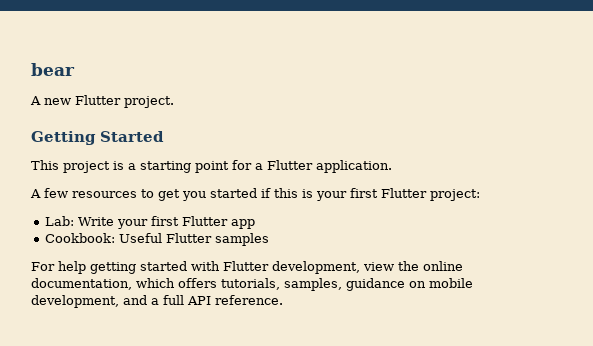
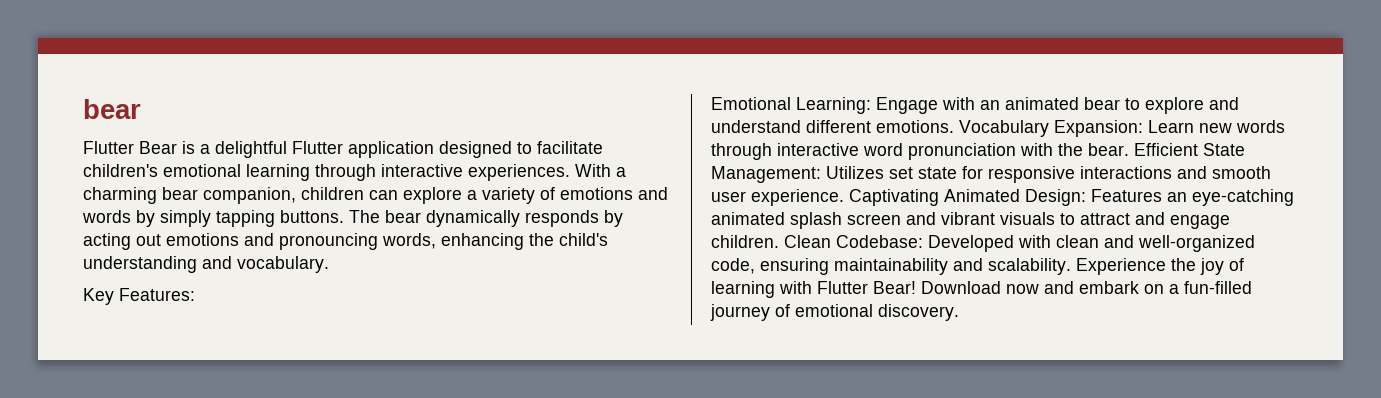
[30,95,174,108] [31,131,164,145] [31,160,392,173] [30,188,480,201] [45,216,256,229] [45,233,270,246] [31,261,463,274] [31,278,473,291] [31,295,283,308] A new Flutter project. // Getting Started // This project is a starting point for a Flutter application. // A few resources to get you started if this is your first Flutter project: // Lab: Write your first Flutter app // Cookbook: Useful Flutter samples // For help getting started with Flutter development, view the online documentation, which offers tutorials, samples, guidance on mobile development, and a full API reference. -> [83,141,603,158] [83,164,626,181] [83,187,668,204] [82,210,623,227] [83,233,608,250] [83,256,329,273] [83,288,195,305] [711,97,1239,114] [711,120,1285,137] [711,143,1245,160] [711,166,1271,183] [711,189,1294,206] [711,212,1230,229] [711,235,1255,252] [711,258,1244,275] [711,281,1252,298] [710,304,959,321] Flutter Bear is a delightful Flutter application designed to facilitate children's emotional learning through interactive experiences. With a charming bear companion, children can explore a variety of emotions and words by simply tapping buttons. The bear dynamically responds by acting out emotions and pronouncing words, enhancing the child's understanding and vocabulary. // Key Features: // Emotional Learning: Engage with an animated bear to explore and understand different emotions. Vocabulary Expansion: Learn new words through interactive word pronunciation with the bear. Efficient State Management: Utilizes set state for responsive interactions and smooth user experience. Captivating Animated Design: Features an eye-catching animated splash screen and vibrant visuals to attract and engage children. Clean Codebase: Developed with clean and well-organized code, ensuring maintainability and scalability. Experience the joy of learning with Flutter Bear! Download now and embark on a fun-filled journey of emotional discovery.

